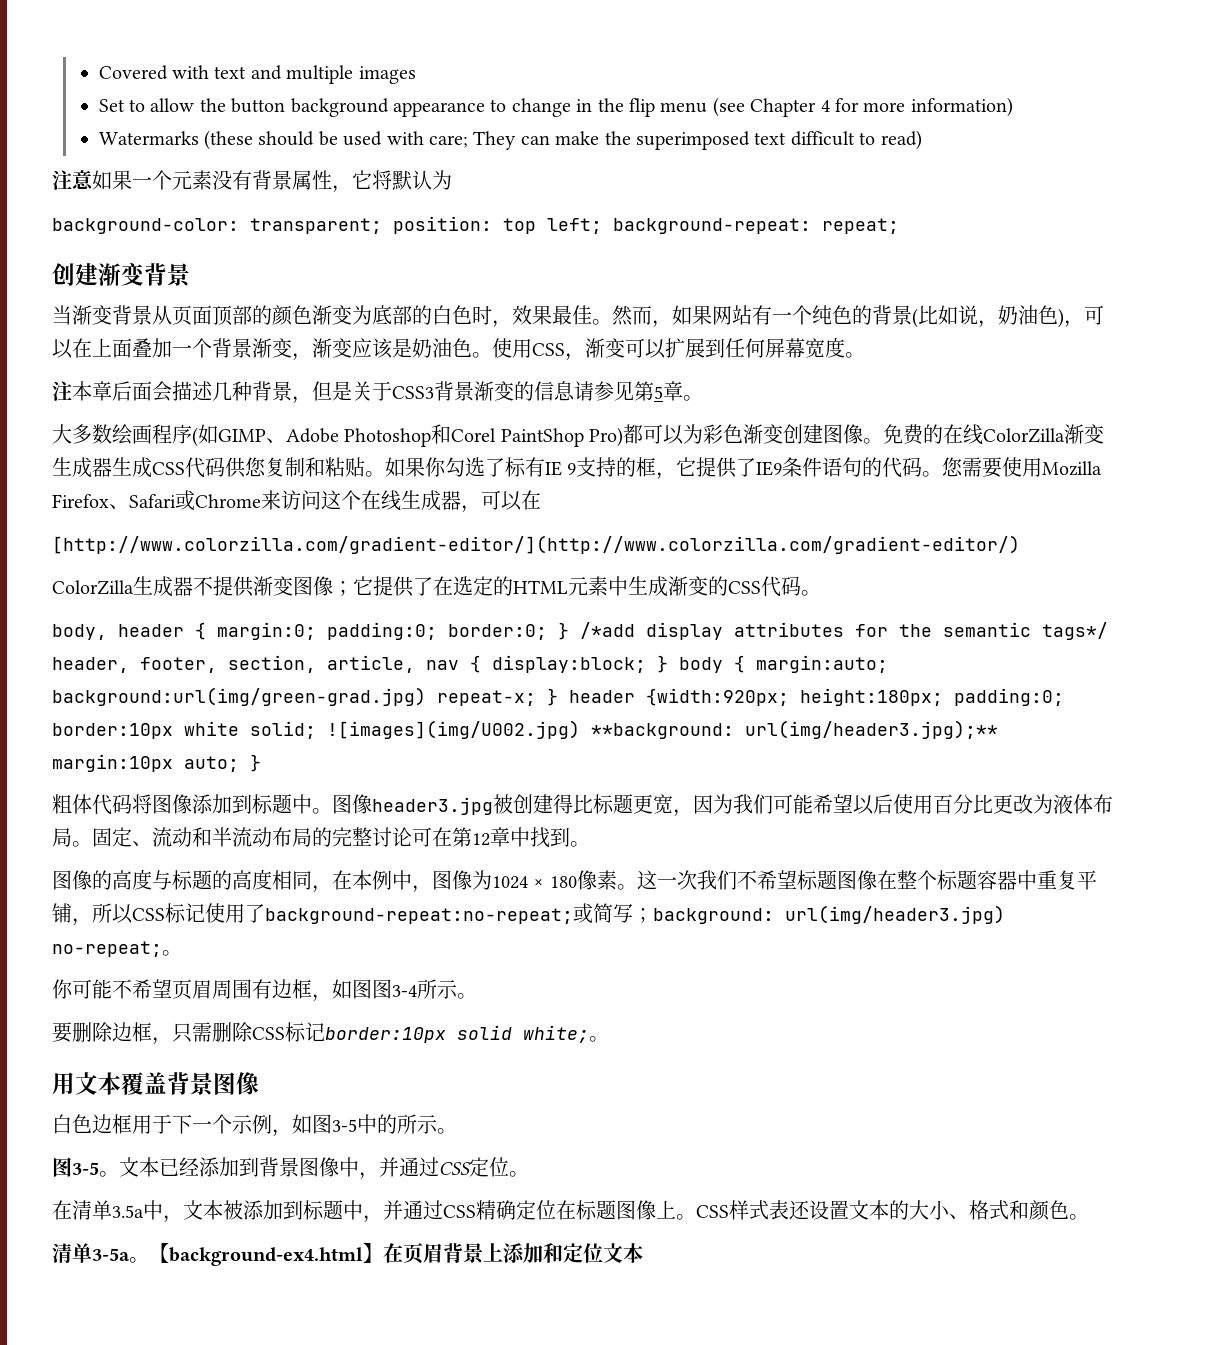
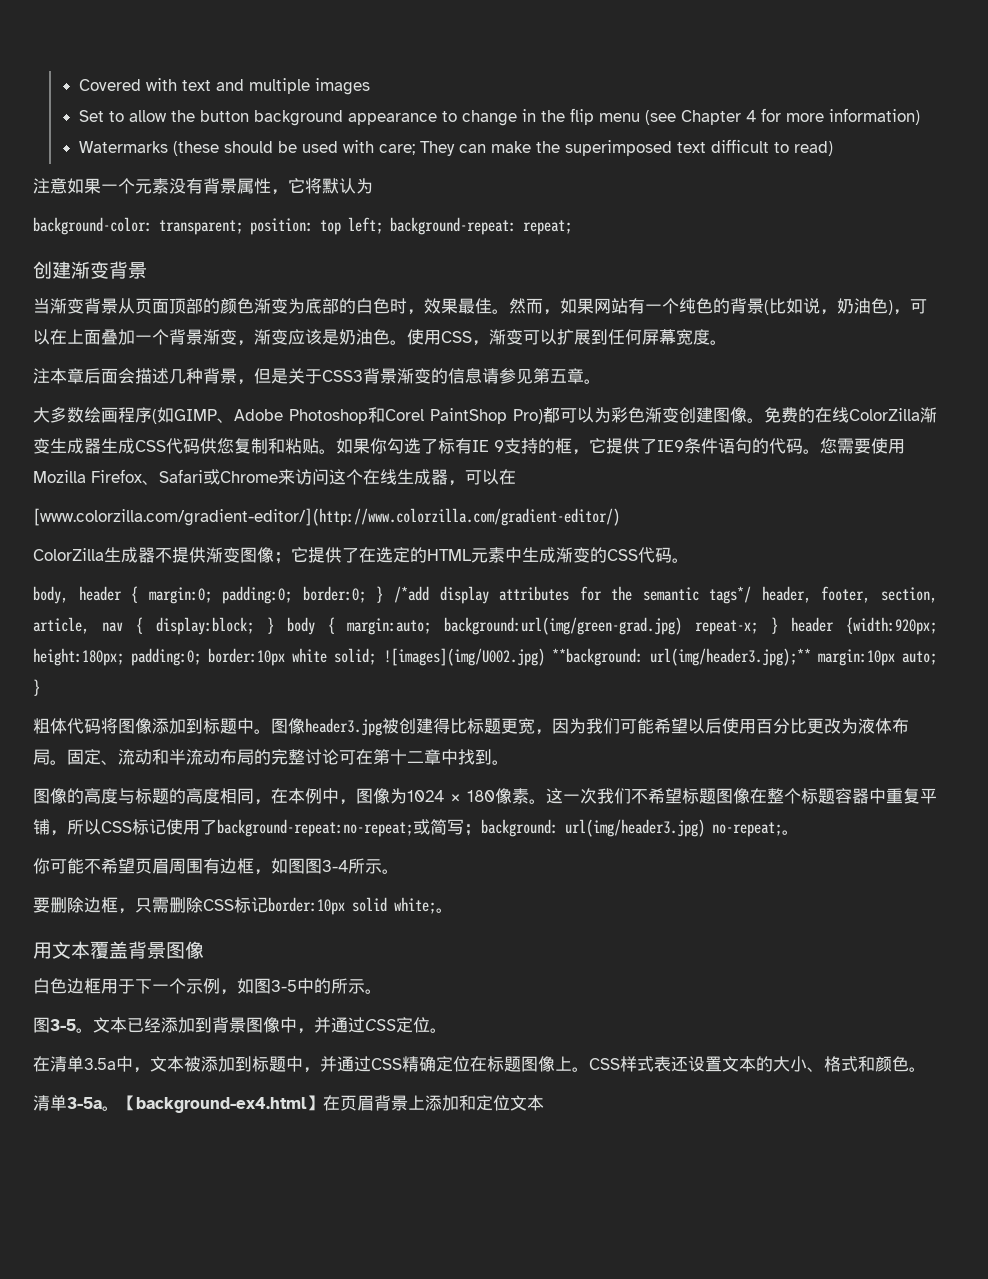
[654,386,663,399] 5 -> [550,369,567,383] 五
[52,535,1020,554] [http://www.colorzilla.com/gradient-editor/](http://www.colorzilla.com/gradient-editor/) -> [33,508,620,526] [www.colorzilla.com/gradient-editor/](http://www.colorzilla.com/gradient-editor/)
[472,833,490,846] 12 -> [390,749,424,765] 十二

